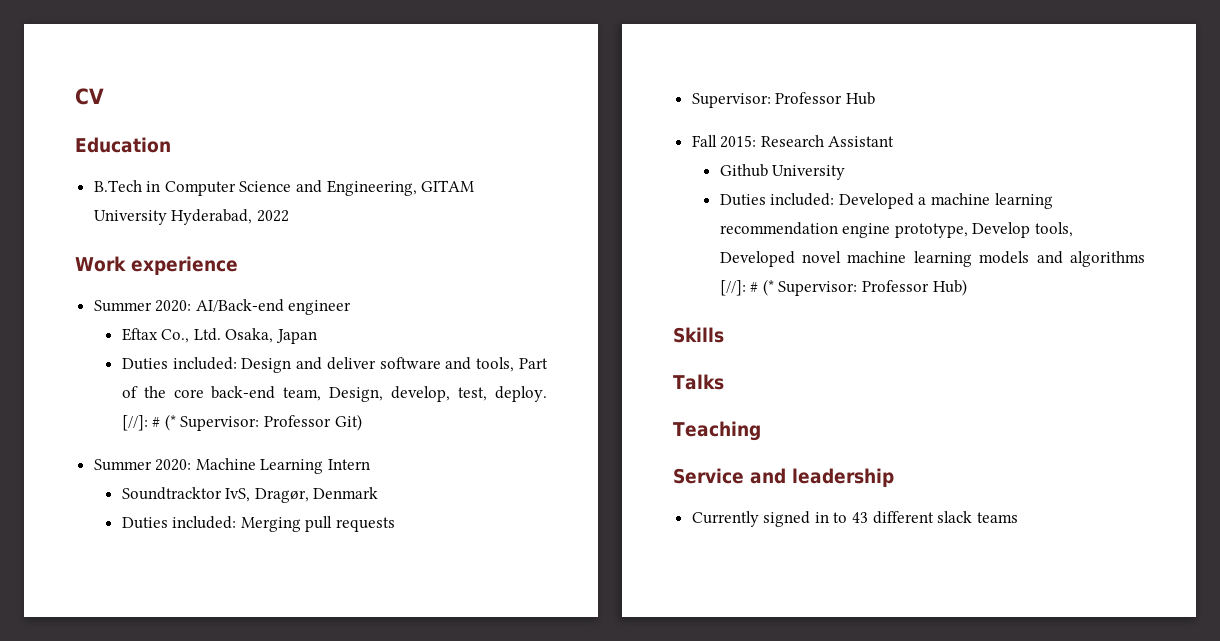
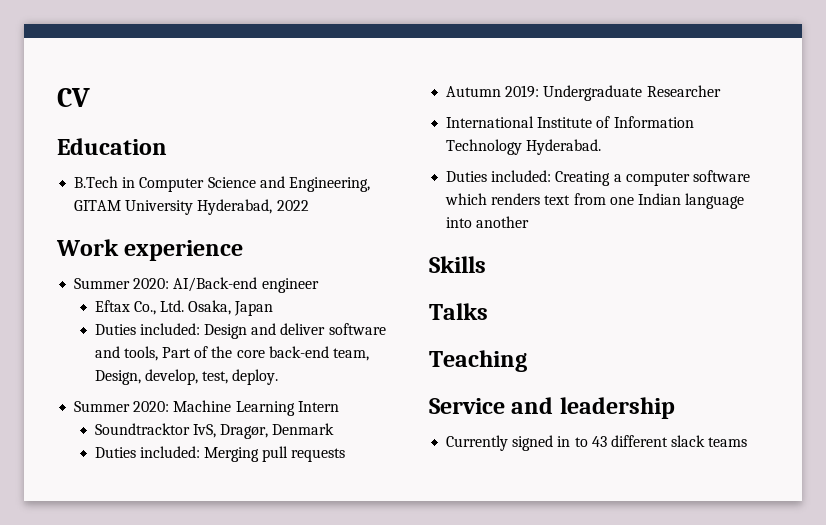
[121,414,362,431] [//]: # (* Supervisor: Professor Git) -> (279, 377) none
[691,92,875,108] [691,135,895,148] [719,164,846,180] [719,193,1053,209] [719,222,1074,238] [719,251,1145,267] [719,279,967,296] Supervisor: Professor Hub // Fall 2015: Research Assistant // Github University // Duties included: Developed a machine learning recommendation engine prototype, Develop tools, Developed novel machine learning models and algorithms [//]: # (* Supervisor: Professor Hub) -> [446,85,721,101] [446,116,694,128] [446,139,602,155] [446,170,750,186] [445,193,745,209] [446,216,530,228] Autumn 2019: Undergraduate Researcher // International Institute of Information Technology Hyderabad. // Duties included: Creating a computer software which renders text from one Indian language into another

